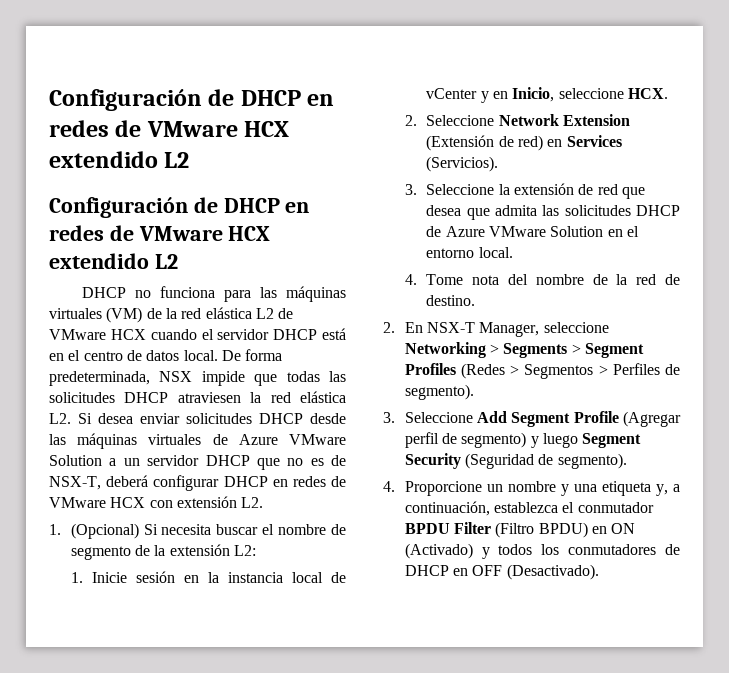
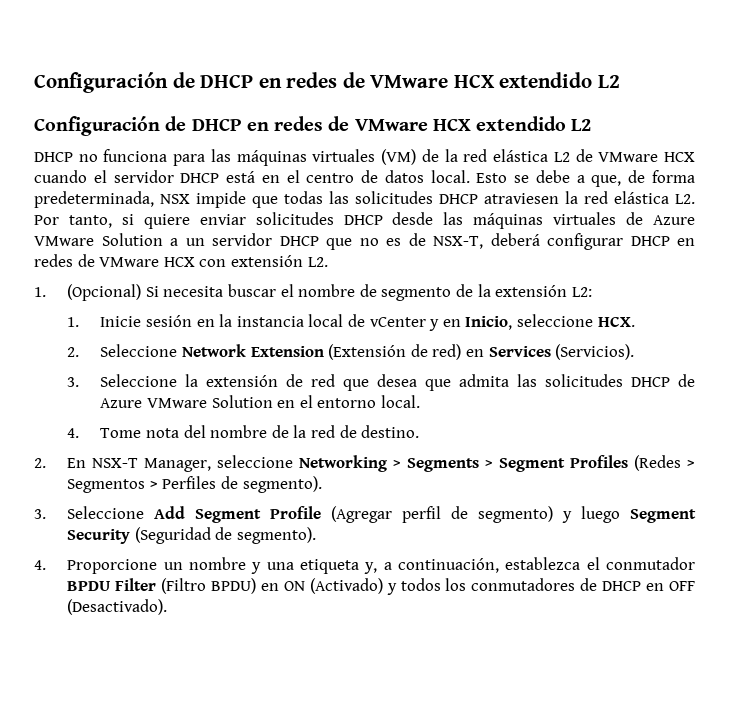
[221,350,241,361] De -> [476,170,646,187] Esto se debe a que, de
[78,413,133,424] Si desea -> [34,214,190,229] Por tanto, si quiere

